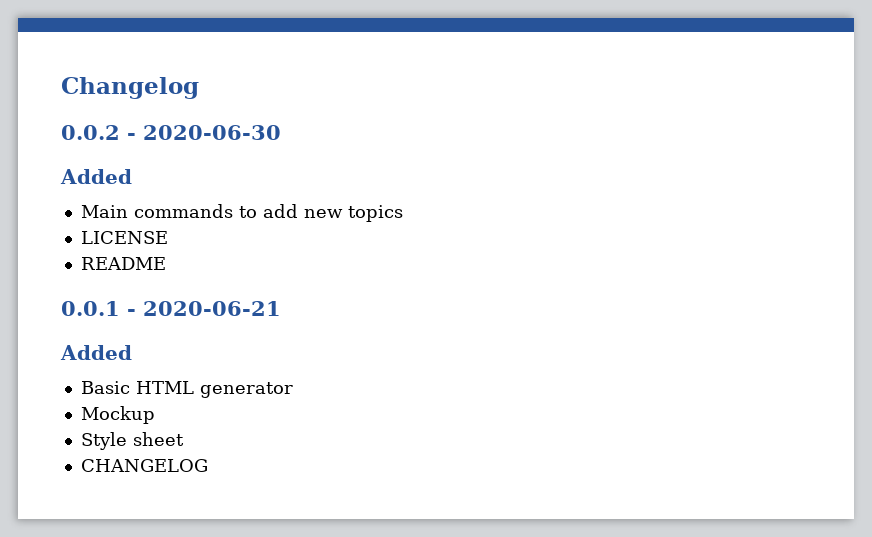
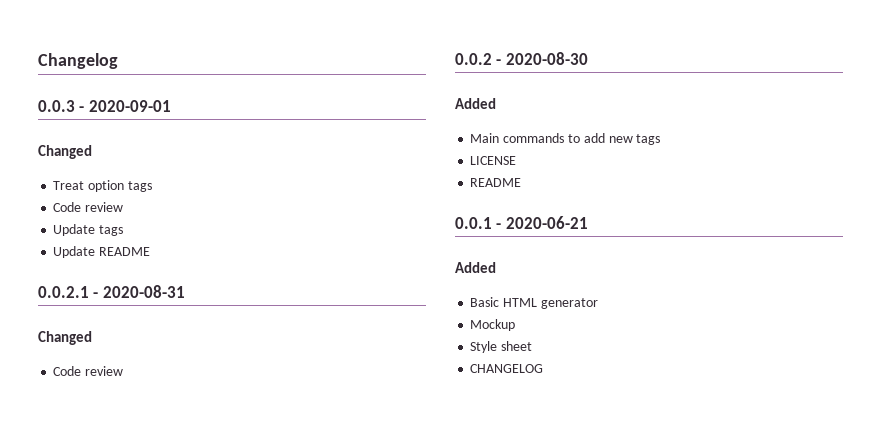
(199, 88) none -> [38,100,171,112] [38,145,92,159] [53,180,152,192] [53,202,124,212] [53,224,124,236] [53,246,151,258] [38,285,185,298] [38,331,92,345] [53,366,124,376] // 0.0.3 - 2020-09-01 // Changed // Treat option tags // Code review // Update tags // Update README // 0.0.2.1 - 2020-08-31 // Changed // Code review
[143,125,281,140] 2020-06-30 -> [505,52,588,65] 2020-08-30
[347,205,403,222] topics -> [636,134,661,145] tags

